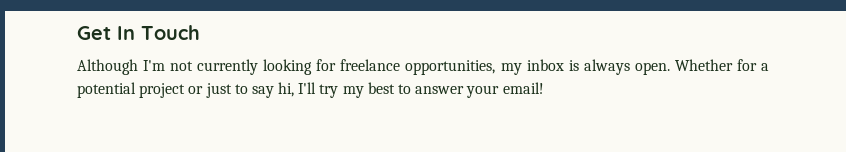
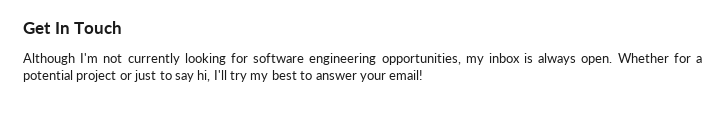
[340,59,401,71] freelance -> [253,53,377,65] software engineering

